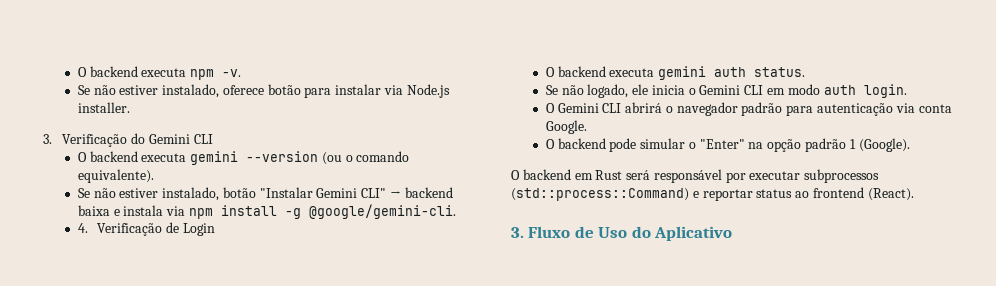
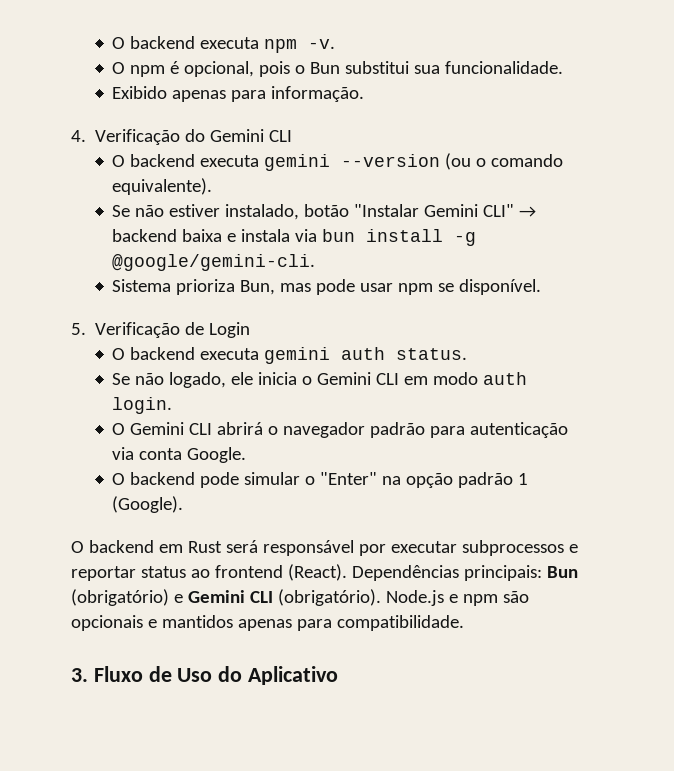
[77,84,450,98] [77,102,130,113] [43,134,52,144] Se não estiver instalado, oferece botão para instalar via Node.js installer. // 3. -> [112,61,564,77] [112,86,365,102] [71,130,86,142] O npm é opcional, pois o Bun substitui sua funcionalidade. // Exibido apenas para informação. // 4.
[188,208,213,219] npm -> [322,229,356,242] bun
[77,223,88,233] 4. -> [112,279,542,295] [71,323,86,335] Sistema prioriza Bun, mas pode usar npm se disponível. // 5.
[511,188,689,201] (std::process::Command) -> (564, 548) none
(914, 194) none -> [351,565,578,581] [71,589,529,606] [71,615,464,631] Dependências principais: Bun (obrigatório) e Gemini CLI (obrigatório). Node.js e npm são opcionais e mantidos apenas para compatibilidade.

